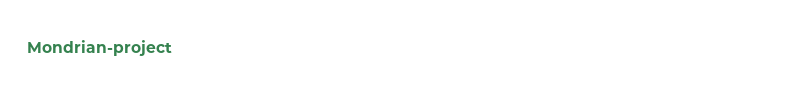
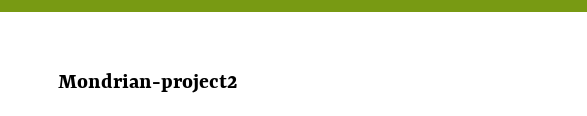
[27,40,172,56] Mondrian-project -> [58,73,237,93] Mondrian-project2

